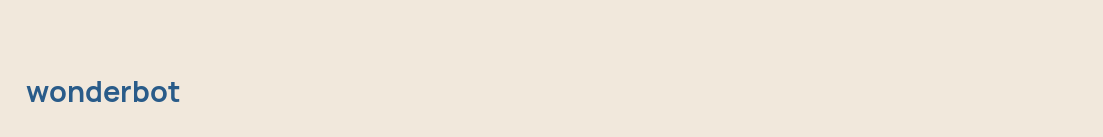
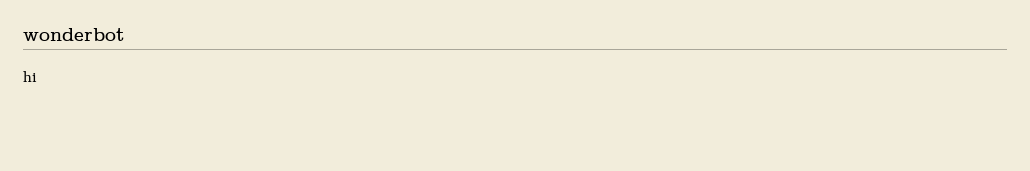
(181, 91) none -> [23,71,37,82] // hi

